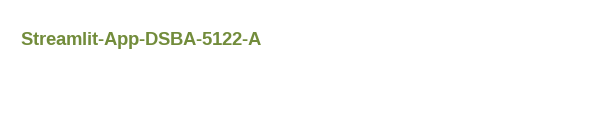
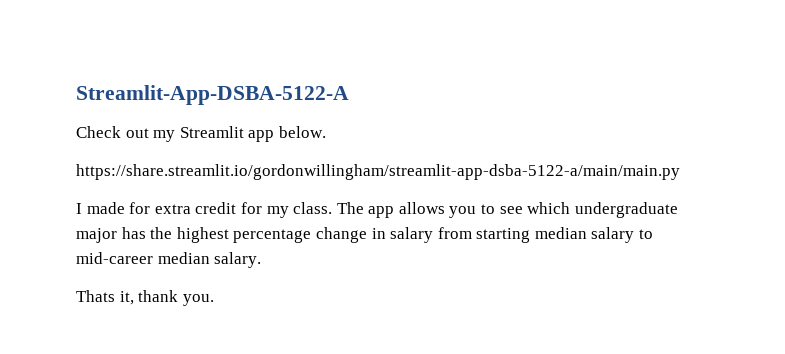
(261, 40) none -> [76,126,326,142] [76,164,680,180] [76,202,678,218] [76,227,654,243] [76,252,262,268] [76,290,214,306] // Check out my Streamlit app below. // https://share.streamlit.io/gordonwillingham/streamlit-app-dsba-5122-a/main/main.py // I made for extra credit for my class. The app allows you to see which undergraduate major has the highest percentage change in salary from starting median salary to mid-career median salary. // Thats it, thank you.

